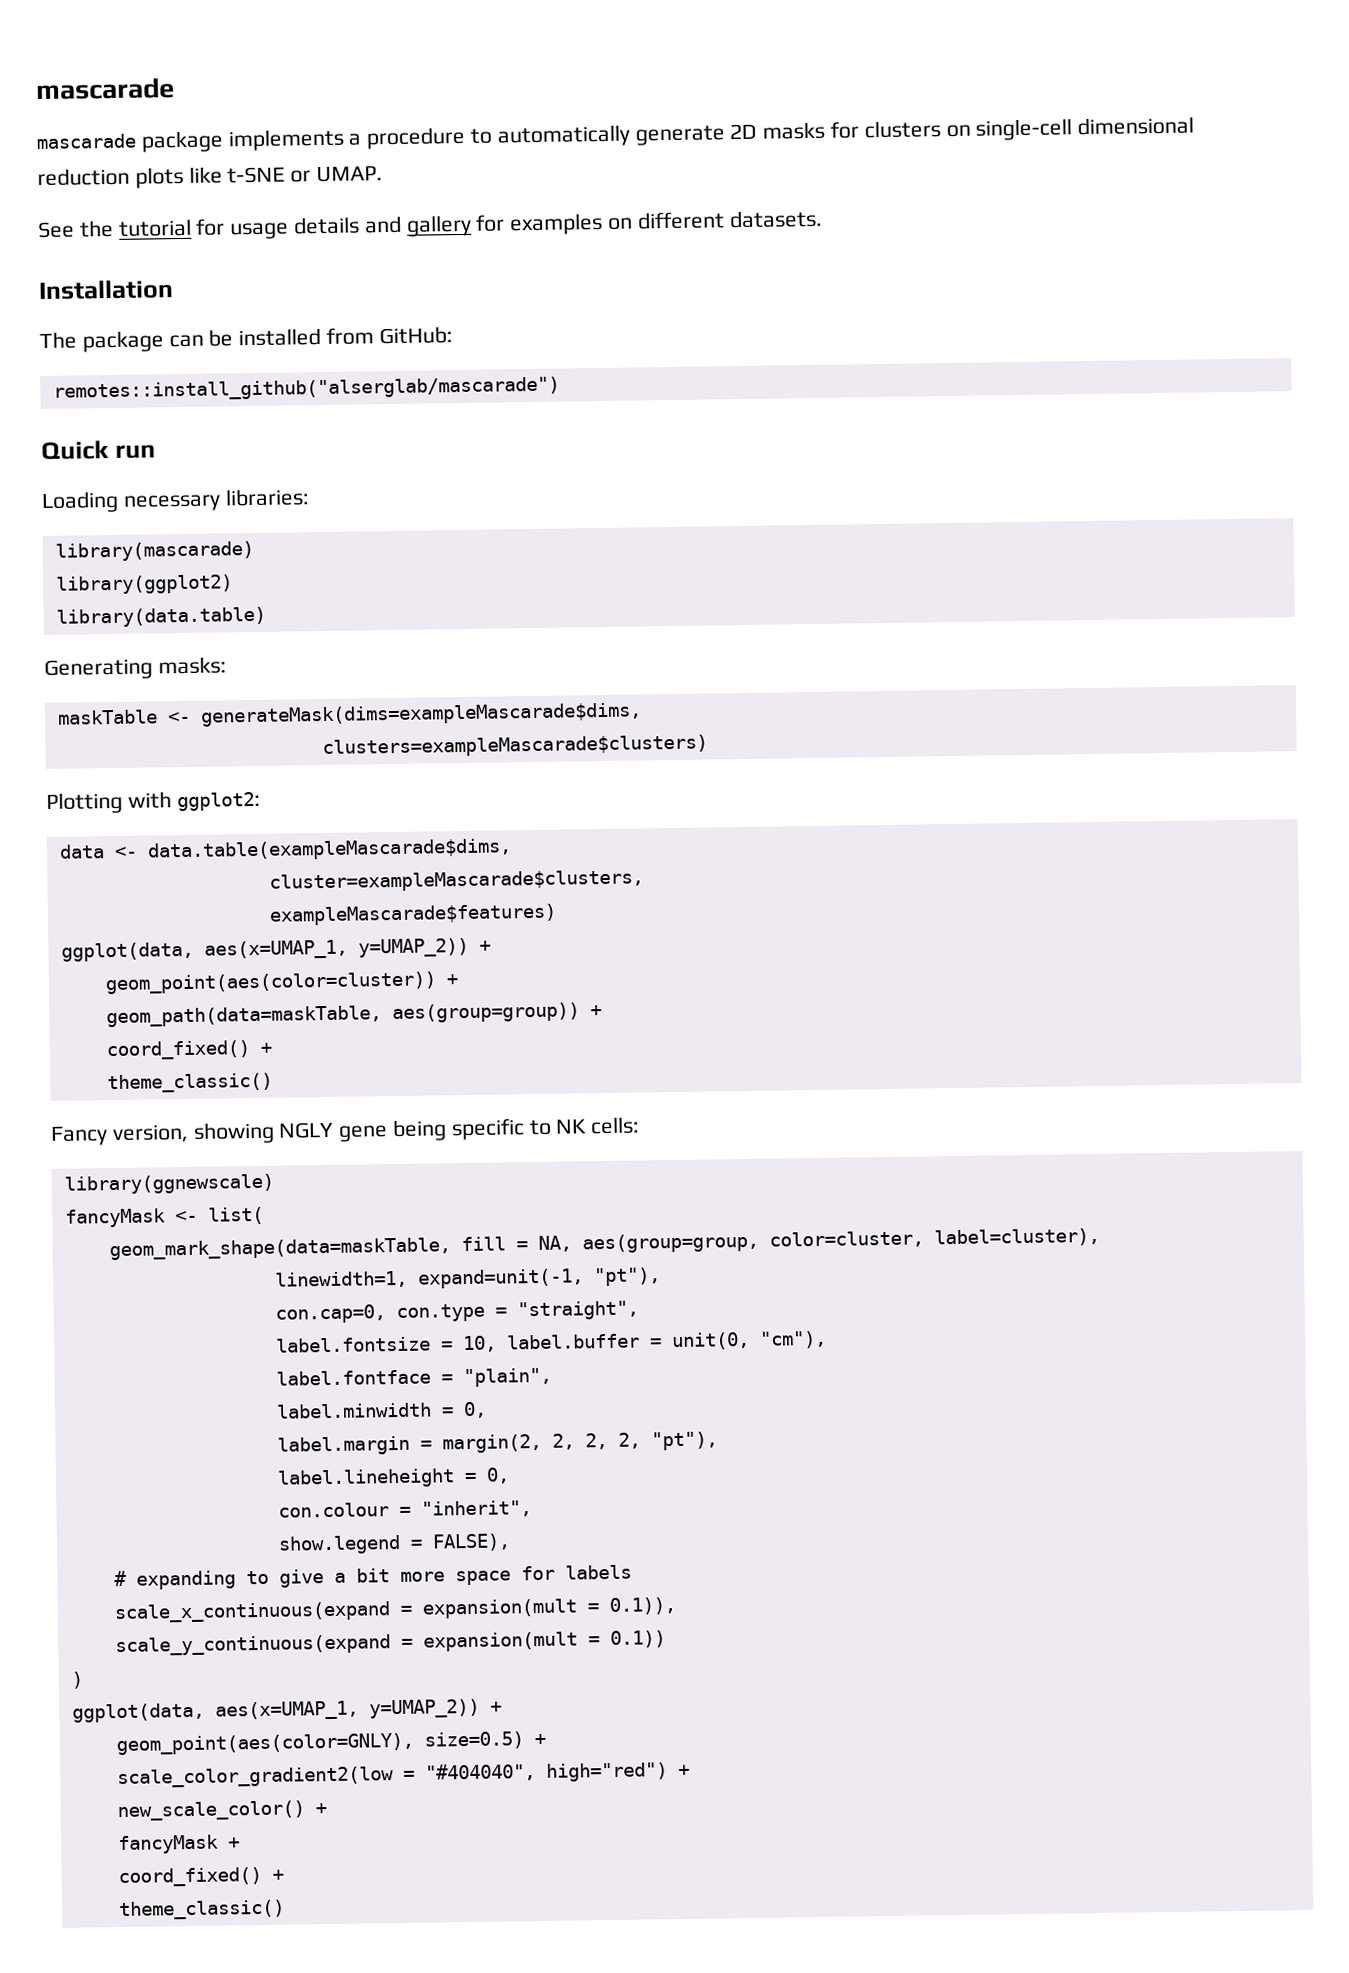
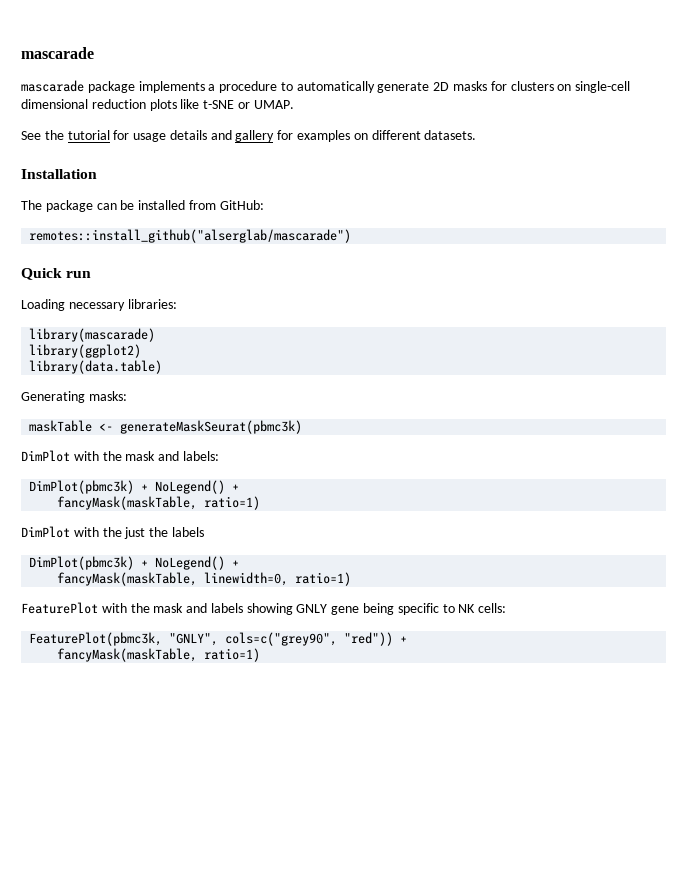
[199,702,642,727] [321,734,708,759] [46,791,261,814] [58,838,512,862] [268,869,644,893] [268,903,557,926] [60,937,491,962] [104,971,458,995] [105,1002,602,1028] [105,1040,272,1061] [106,1072,273,1094] [50,1121,335,1146] generateMask(dims=exampleMascarade$dims, // clusters=exampleMascarade$clusters) // Plotting with ggplot2: // data <- data.table(exampleMascarade$dims, // cluster=exampleMascarade$clusters, // exampleMascarade$features) // ggplot(data, aes(x=UMAP_1, y=UMAP_2)) + // geom_point(aes(color=cluster)) + // geom_path(data=maskTable, aes(group=group)) + // coord_fixed() + // theme_classic() // Fancy version, showing NGLY -> [120,420,303,434] [21,450,219,462] [29,480,240,494] [57,496,261,510] [21,526,204,539] [29,556,240,570] [57,572,352,586] [21,602,328,615] generateMaskSeurat(pbmc3k) // DimPlot with the mask and labels: // DimPlot(pbmc3k) + NoLegend() + // fancyMask(maskTable, ratio=1) // DimPlot with the just the labels // DimPlot(pbmc3k) + NoLegend() + // fancyMask(maskTable, linewidth=0, ratio=1) // FeaturePlot with the mask and labels showing GNLY
[63,1173,274,1195] [64,1206,264,1228] [108,1227,1100,1261] [274,1267,661,1289] [274,1300,639,1324] [275,1330,827,1353] [275,1367,552,1388] [275,1401,487,1419] [276,1431,718,1456] [276,1467,510,1489] [277,1500,532,1518] [277,1533,511,1555] [113,1564,632,1590] [113,1597,676,1624] [114,1630,666,1657] [70,1671,83,1689] [71,1698,502,1723] [115,1731,546,1756] [116,1762,690,1789] [116,1800,327,1822] [117,1834,240,1855] [117,1866,284,1888] [118,1899,285,1921] library(ggnewscale) // fancyMask <- list( // geom_mark_shape(data=maskTable, fill = NA, aes(group=group, color=cluster, label=cluster), // linewidth=1, expand=unit(-1, "pt"), // con.cap=0, con.type = "straight", // label.fontsize = 10, label.buffer = unit(0, "cm"), // label.fontface = "plain", // label.minwidth = 0, // label.margin = margin(2, 2, 2, 2, "pt"), // label.lineheight = 0, // con.colour = "inherit", // show.legend = FALSE), // # expanding to give a bit more space for labels // scale_x_continuous(expand = expansion(mult = 0.1)), // scale_y_continuous(expand = expansion(mult = 0.1)) // ) // ggplot(data, aes(x=UMAP_1, y=UMAP_2)) + // geom_point(aes(color=GNLY), size=0.5) + // scale_color_gradient2(low = "#404040", high="red") + // new_scale_color() + // fancyMask + // coord_fixed() + // theme_classic() -> [29,632,408,646] [57,648,261,662] FeaturePlot(pbmc3k, "GNLY", cols=c("grey90", "red")) + // fancyMask(maskTable, ratio=1)

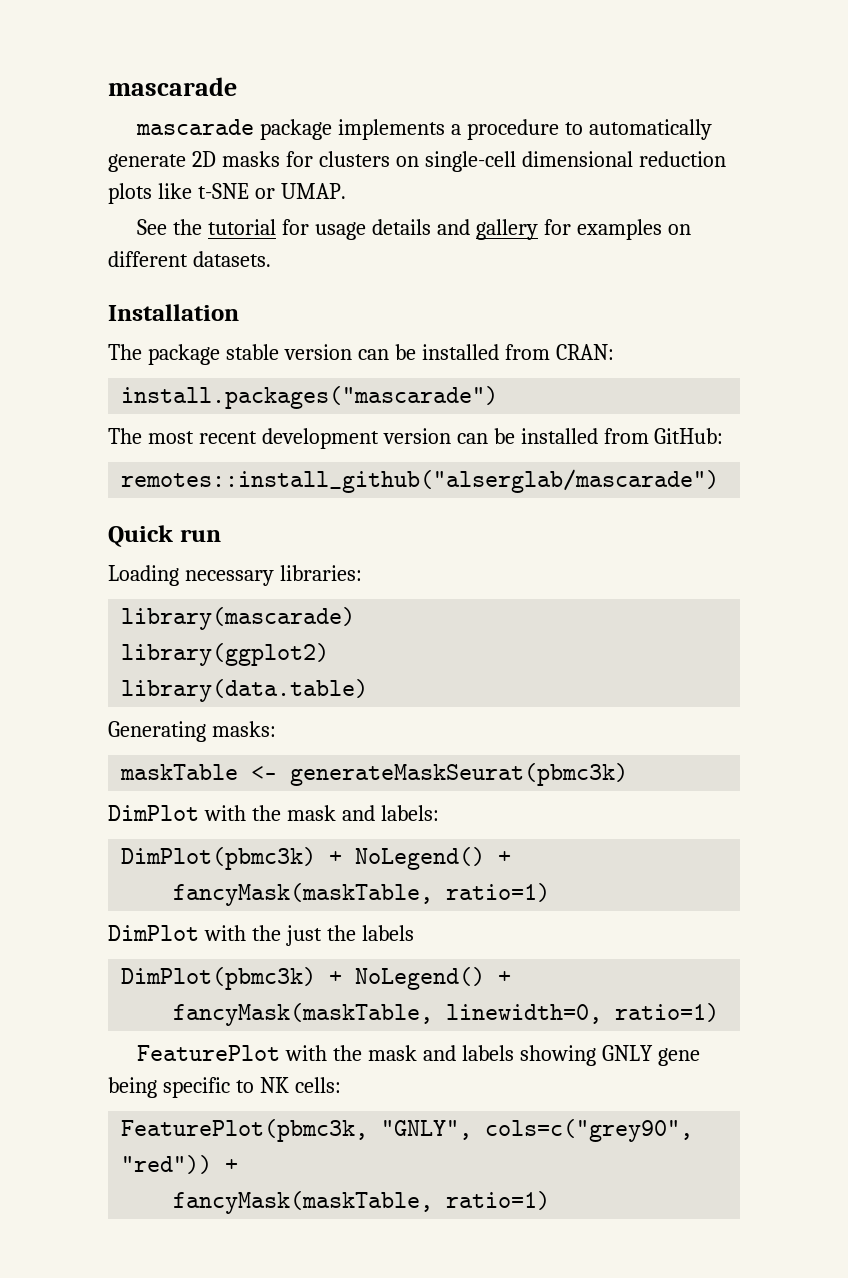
(93, 206) none -> [225,344,614,360] [121,386,499,409] [108,428,451,449] stable version can be installed from CRAN: // install.packages("mascarade") // The most recent development version

